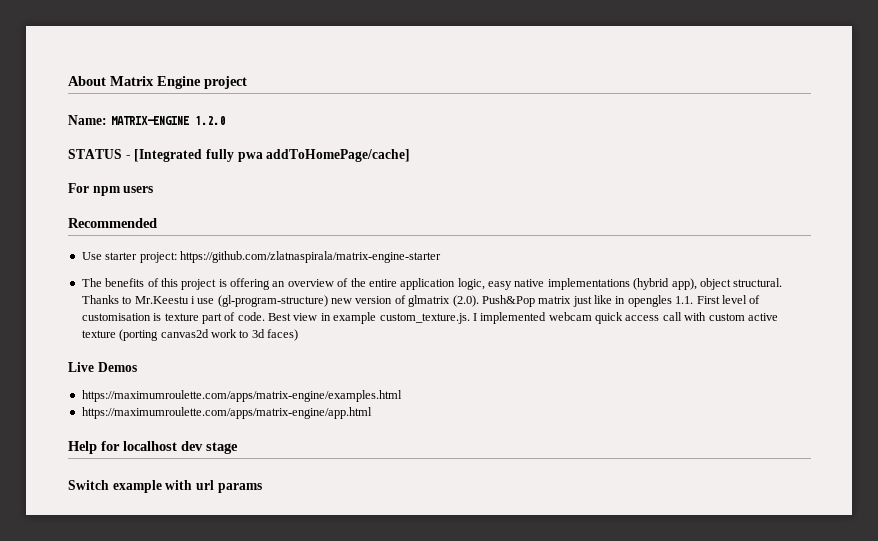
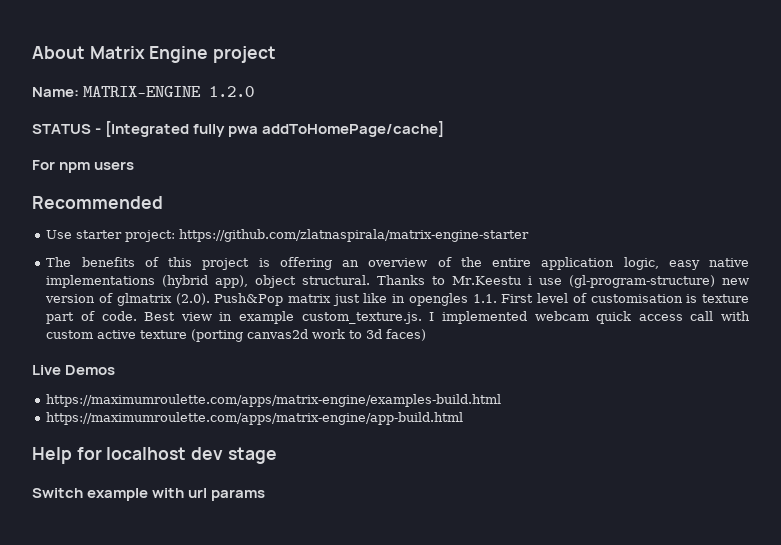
[81,390,402,402] [81,407,372,419] https://maximumroulette.com/apps/matrix-engine/examples.html // https://maximumroulette.com/apps/matrix-engine/app.html -> [46,394,502,407] [46,412,464,425] https://maximumroulette.com/apps/matrix-engine/examples-build.html // https://maximumroulette.com/apps/matrix-engine/app-build.html

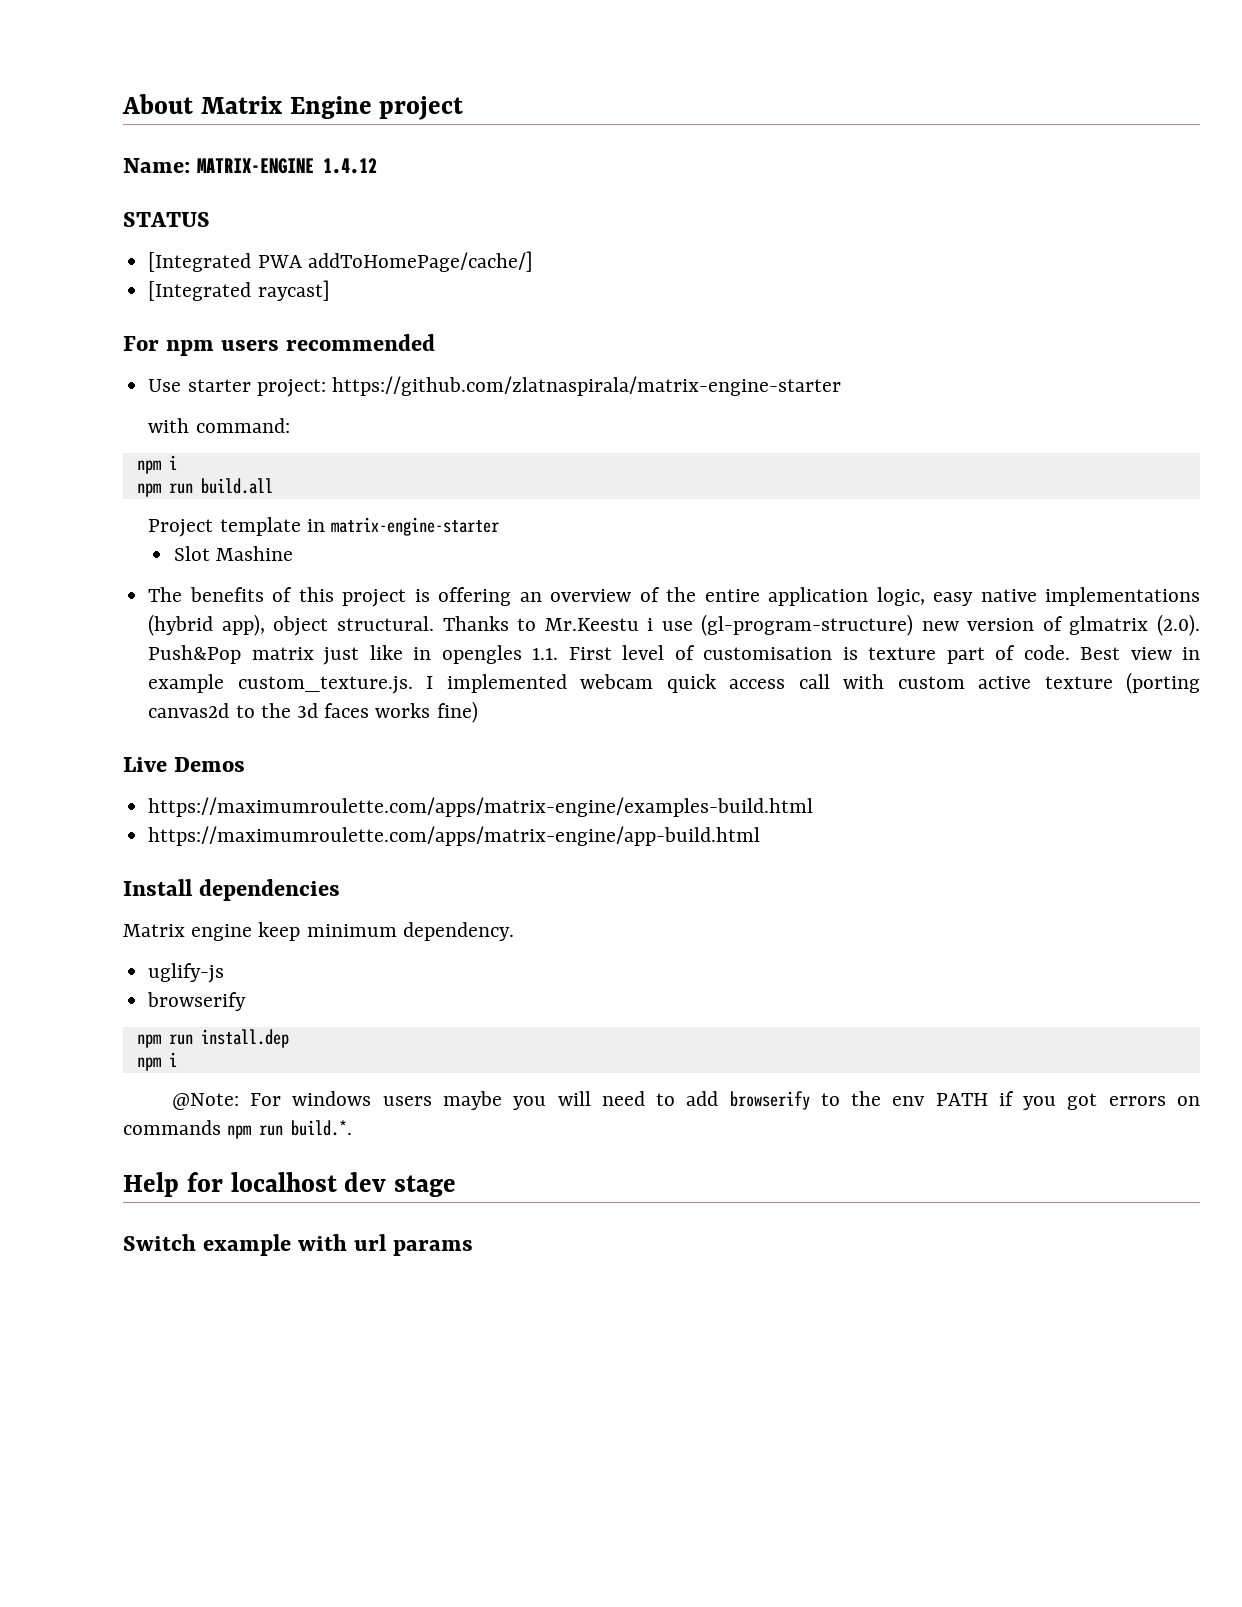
[209,86,255,97] 1.2.0 -> [323,158,378,174] 1.4.12
[95,121,445,137] - [Integrated fully pwa addToHomePage/cache] -> [148,251,533,272] [148,280,330,301] // [Integrated PWA addToHomePage/cache/] // [Integrated raycast]
[32,196,163,209] // Recommended -> [286,334,436,351] recommended
(530, 235) none -> [148,418,290,433] [136,455,177,474] [136,478,273,497] [148,517,499,537] [173,546,293,561] // with command: // npm i // npm run build.all // Project template in matrix-engine-starter // Slot Mashine
[312,329,427,341] [32,365,116,375] [46,394,502,407] [46,412,464,425] work to 3d faces) // Live Demos // https://maximumroulette.com/apps/matrix-engine/examples-build.html // https://maximumroulette.com/apps/matrix-engine/app-build.html -> [235,701,478,723] [123,757,246,772] [148,797,814,817] [148,826,761,846] [123,879,341,901] [123,922,514,941] [148,963,225,983] [147,992,247,1011] [136,1029,289,1048] [136,1052,177,1071] [171,1091,1201,1110] [123,1120,353,1139] to the 3d faces works fine) // Live Demos // https://maximumroulette.com/apps/matrix-engine/examples-build.html // https://maximumroulette.com/apps/matrix-engine/app-build.html // Install dependencies // Matrix engine keep minimum dependency. // uglify-js // browserify // npm run install.dep // npm i // @Note: For windows users maybe you will need to add browserify to the env PATH if you got errors on commands npm run build.*.

